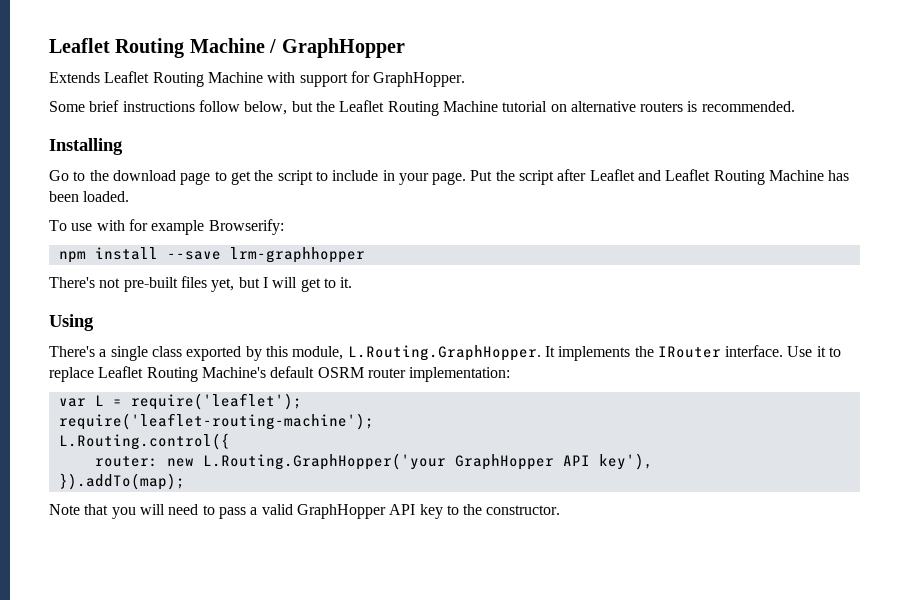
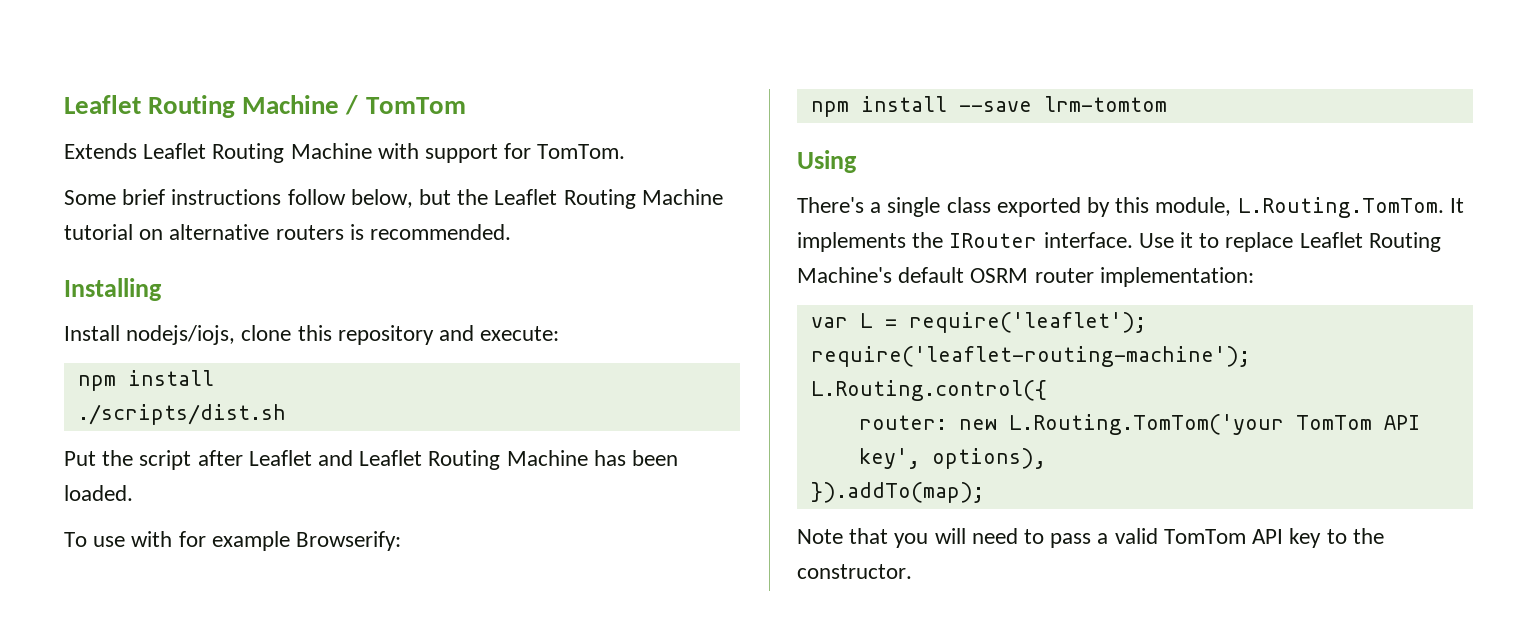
[281,38,405,58] GraphHopper -> [365,97,466,114] TomTom
[373,72,466,87] GraphHopper. -> [537,144,626,159] TomTom.
[49,170,467,185] Go to the download page to get the script to include in your page. -> [64,325,560,345] [77,370,214,391] [77,404,286,425] Install nodejs/iojs, clone this repository and execute: // npm install // ./scripts/dist.sh //
[229,247,365,263] [49,276,353,292] lrm-graphhopper // There's not pre-built files yet, but I will get to it. -> [1043,96,1167,112] lrm-tomtom
[347,345,541,361] L.Routing.GraphHopper. -> [1237,197,1444,218] L.Routing.TomTom.
[202,453,653,470] L.Routing.GraphHopper('your GraphHopper API key'), -> [1008,414,1420,435] [858,448,1046,469] L.Routing.TomTom('your TomTom API key', options),
[296,504,386,519] GraphHopper -> [1163,529,1246,544] TomTom

